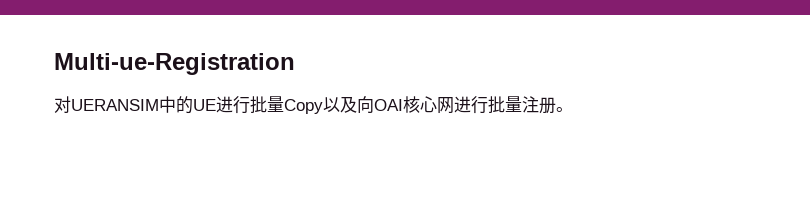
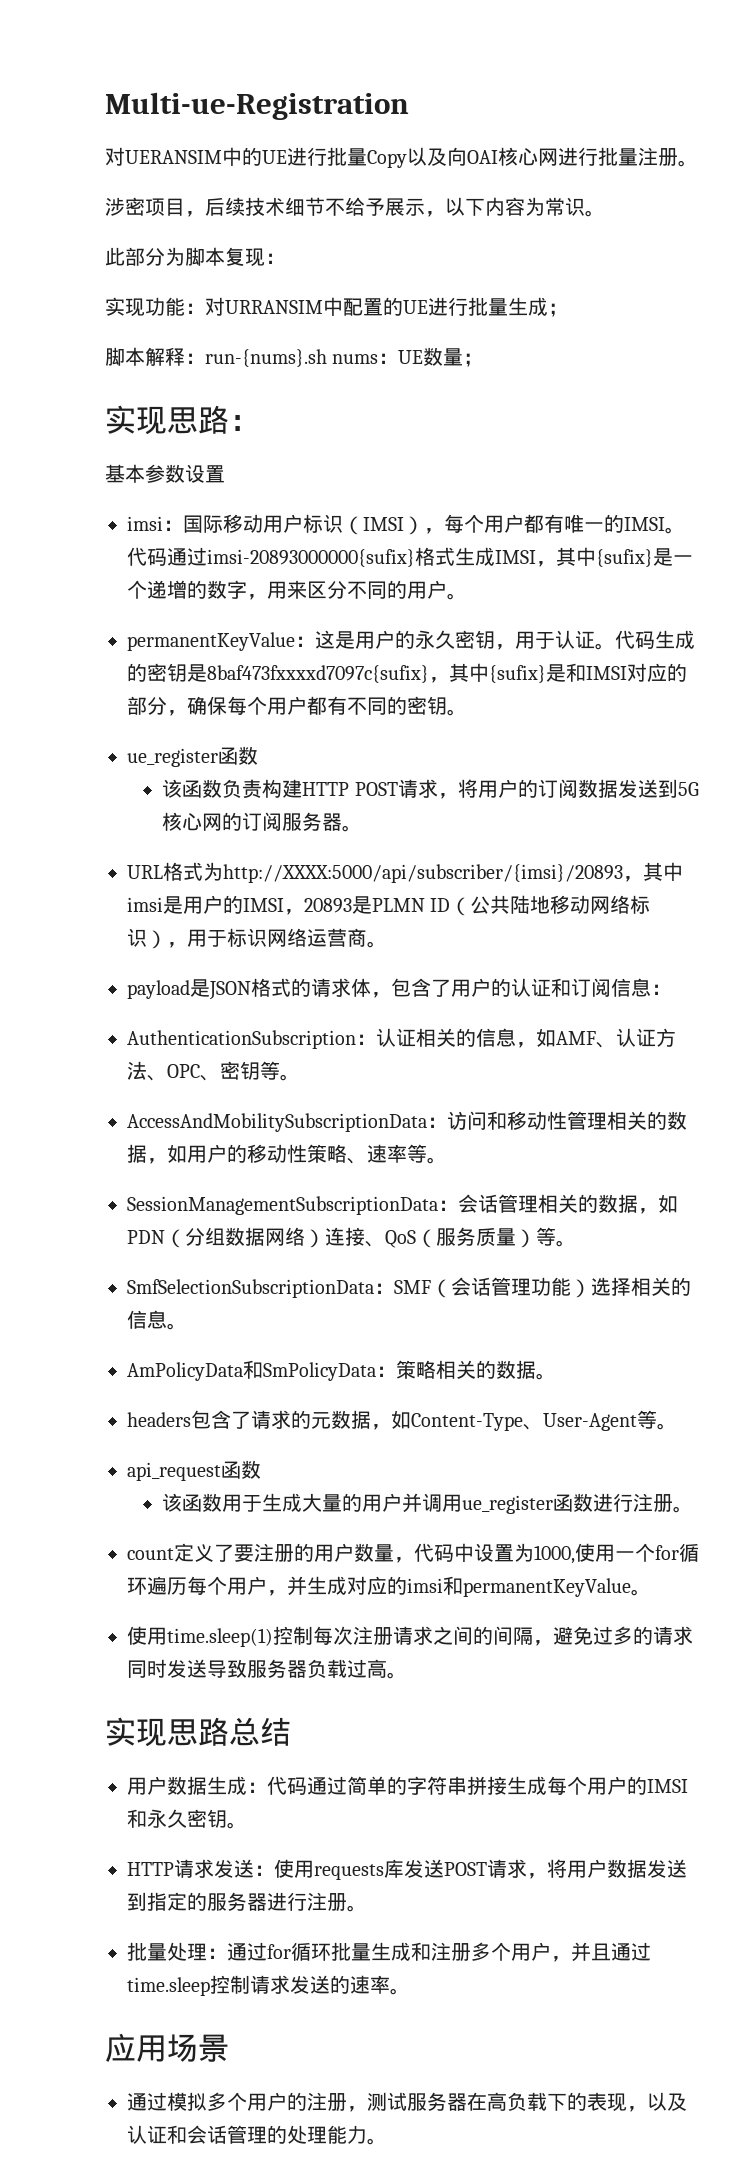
(573, 109) none -> [105,197,605,217] [105,247,285,267] [105,297,568,317] [105,347,484,367] [105,405,260,435] [105,464,225,483] [127,514,685,535] [127,547,693,567] [127,580,467,600] [127,630,695,651] [127,663,687,683] [127,696,467,716] [127,746,258,767] [162,779,699,799] [162,812,363,832] [127,862,683,883] [127,895,651,916] [127,928,387,949] [127,978,671,1000] [127,1028,676,1049] [127,1061,300,1081] [127,1111,687,1132] [127,1144,447,1164] [127,1194,678,1215] [127,1227,576,1248] [127,1277,691,1298] [127,1310,187,1330] [127,1360,556,1381] [127,1410,677,1431] [127,1460,261,1481] [162,1493,694,1514] [127,1543,699,1564] [127,1576,651,1597] [127,1626,693,1647] [127,1659,407,1679] [105,1717,291,1747] [127,1776,688,1795] [127,1809,247,1829] [127,1859,687,1880] [127,1892,367,1912] [127,1942,651,1962] [127,1975,410,1996] [105,2033,229,2062] [127,2092,687,2112] [127,2125,387,2145] // 涉密项目，后续技术细节不给予展示，以下内容为常识。 // 此部分为脚本复现： // 实现功能：对URRANSIM中配置的UE进行批量生成； // 脚本解释：run-{nums}.sh nums：UE数量； // 实现思路： // 基本参数设置 // imsi：国际移动用户标识（IMSI），每个用户都有唯一的IMSI。代码通过imsi-20893000000{sufix}格式生成IMSI，其中{sufix}是一个递增的数字，用来区分不同的用户。 // permanentKeyValue：这是用户的永久密钥，用于认证。代码生成的密钥是8baf473fxxxxd7097c{sufix}，其中{sufix}是和IMSI对应的部分，确保每个用户都有不同的密钥。 // ue_register函数 // 该函数负责构建HTTP POST请求，将用户的订阅数据发送到5G核心网的订阅服务器。 // URL格式为http://XXXX:5000/api/subscriber/{imsi}/20893，其中imsi是用户的IMSI，20893是PLMN ID（公共陆地移动网络标识），用于标识网络运营商。 // payload是JSON格式的请求体，包含了用户的认证和订阅信息： // AuthenticationSubscription：认证相关的信息，如AMF、认证方法、OPC、密钥等。 // AccessAndMobilitySubscriptionData：访问和移动性管理相关的数据，如用户的移动性策略、速率等。 // SessionManagementSubscriptionData：会话管理相关的数据，如PDN（分组数据网络）连接、QoS（服务质量）等。 // SmfSelectionSubscriptionData：SMF（会话管理功能）选择相关的信息。 // AmPolicyData和SmPolicyData：策略相关的数据。 // headers包含了请求的元数据，如Content-Type、User-Agent等。 // api_request函数 // 该函数用于生成大量的用户并调用ue_register函数进行注册。 // count定义了要注册的用户数量，代码中设置为1000,使用一个for循环遍历每个用户，并生成对应的imsi和permanentKeyValue。 // 使用time.sleep(1)控制每次注册请求之间的间隔，避免过多的请求同时发送导致服务器负载过高。 // 实现思路总结 // 用户数据生成：代码通过简单的字符串拼接生成每个用户的IMSI和永久密钥。 // HTTP请求发送：使用requests库发送POST请求，将用户数据发送到指定的服务器进行注册。 // 批量处理：通过for循环批量生成和注册多个用户，并且通过time.sleep控制请求发送的速率。 // 应用场景 // 通过模拟多个用户的注册，测试服务器在高负载下的表现，以及认证和会话管理的处理能力。

